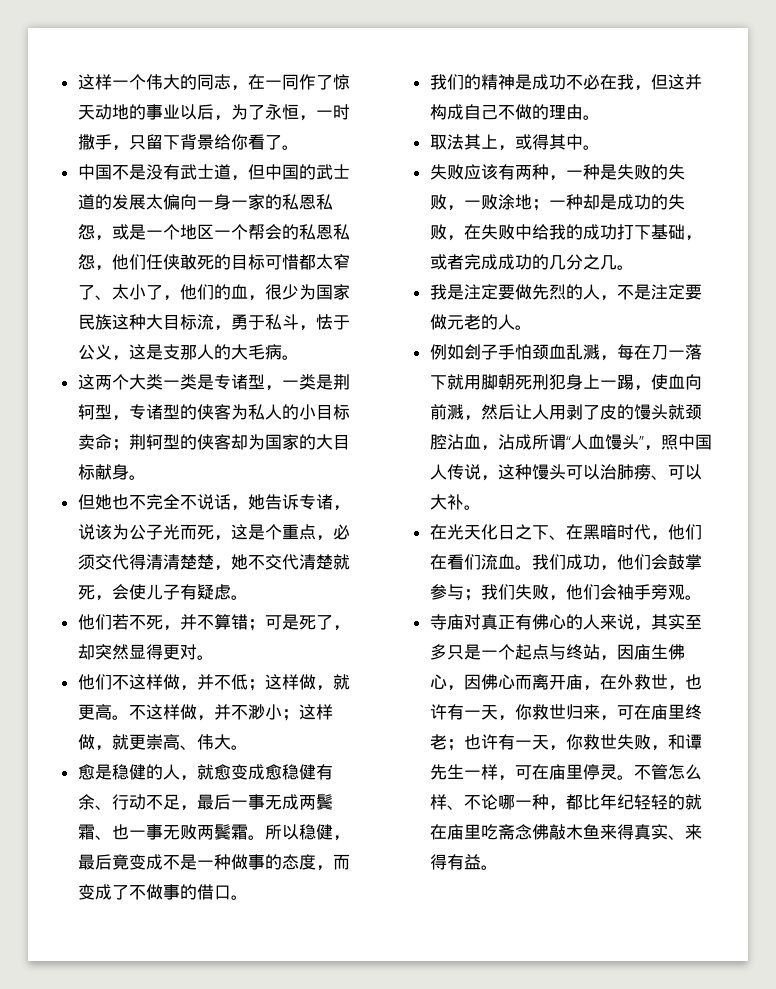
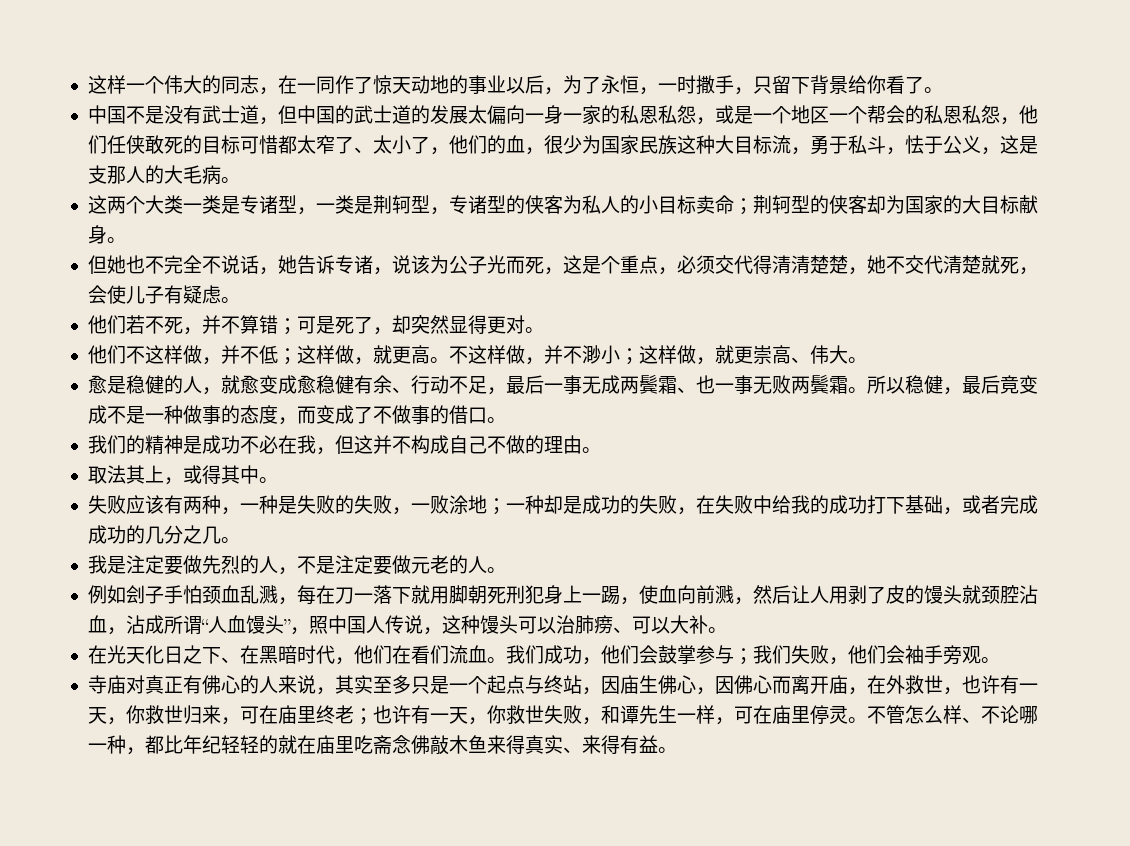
(702, 82) none -> [391,436,411,454] 不

